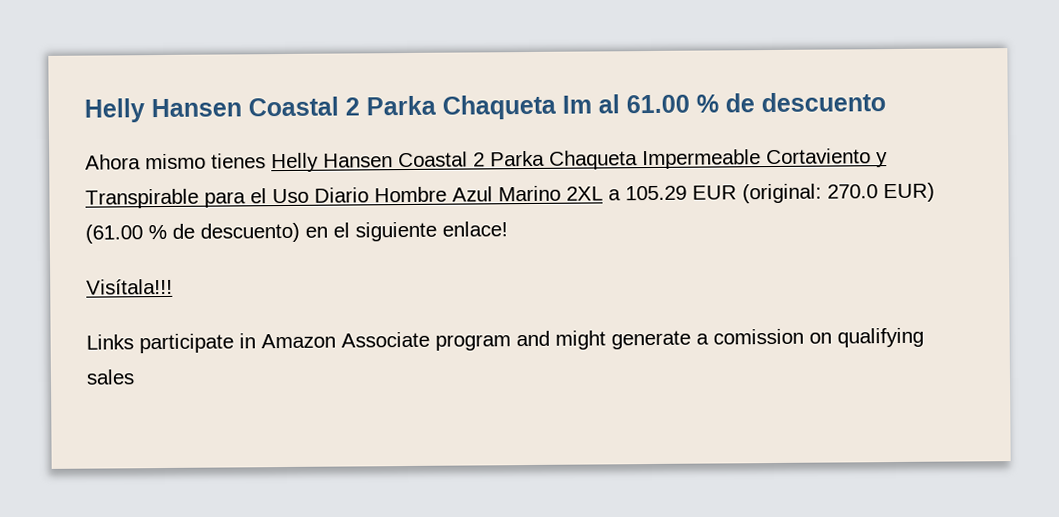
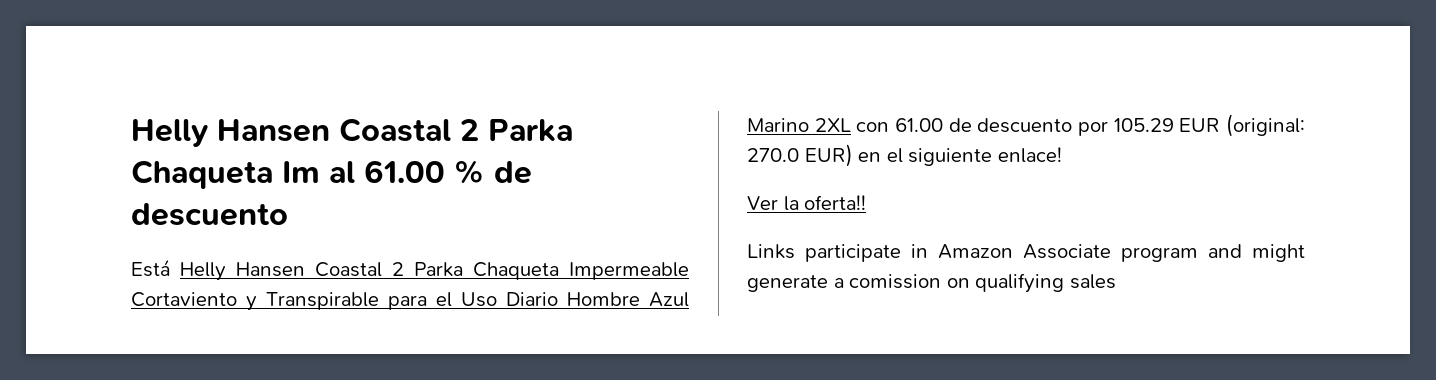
[85,153,266,170] Ahora mismo tienes -> [131,259,170,277] Está
[608,189,621,201] a -> [856,118,1108,136] con 61.00 de descuento por
[85,222,300,244] (61.00 % de descuento) -> (853, 155) none
[86,278,173,295] Visítala!!! -> [747,195,867,211] Ver la oferta!!

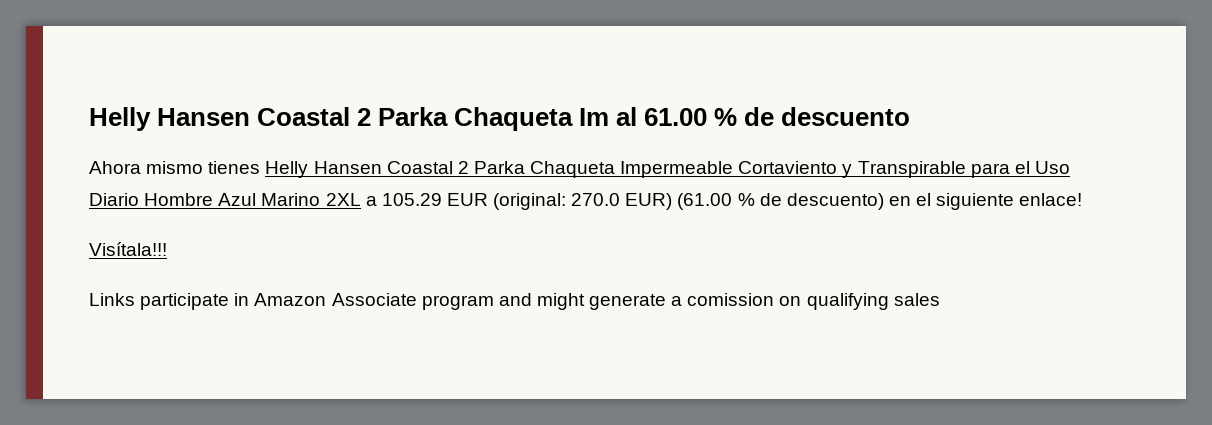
[131,259,170,277] Está -> [89,161,261,174] Ahora mismo tienes
[856,118,1108,136] con 61.00 de descuento por -> [365,196,377,206] a
(853, 155) none -> [677,193,884,210] (61.00 % de descuento)
[747,195,867,211] Ver la oferta!! -> [89,242,167,256] Visítala!!!

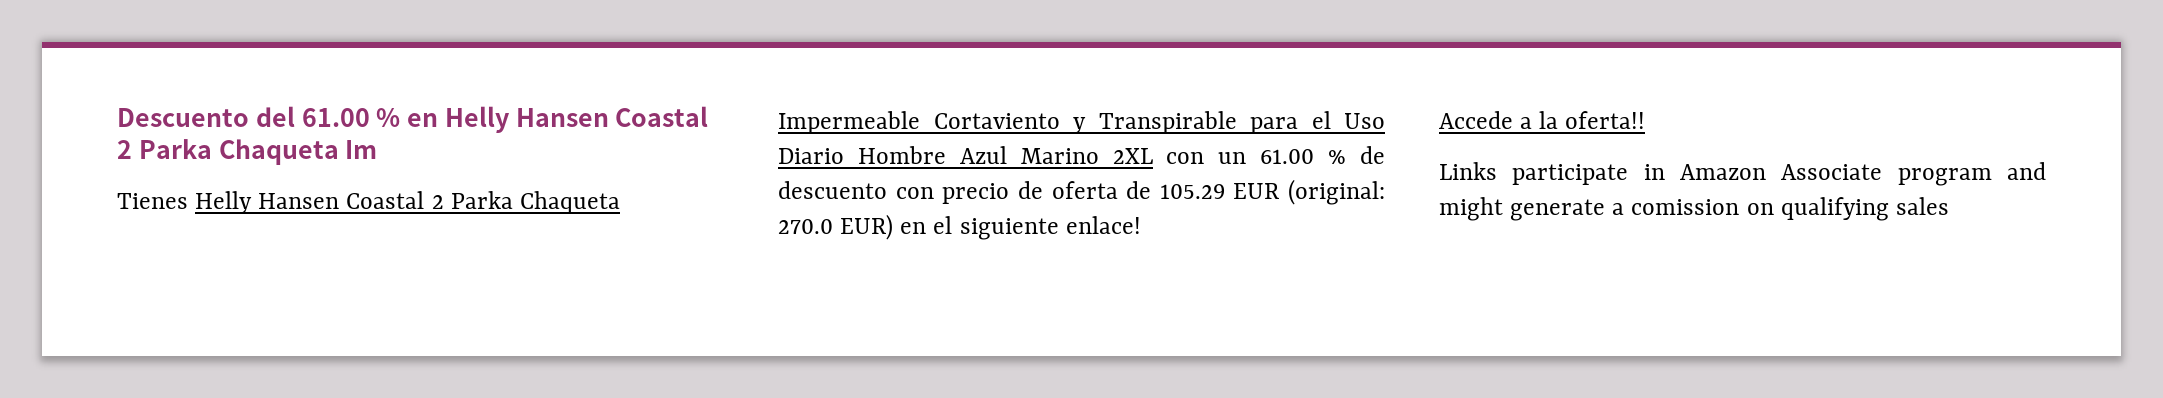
(89, 119) none -> [117,106,438,127] Descuento del 61.00 % en
[616,107,911,126] [89,161,261,174] al 61.00 % de descuento // Ahora mismo tienes -> [117,193,188,209] // Tienes
[365,196,377,206] a -> [1166,146,1385,164] [778,181,1152,204] con un 61.00 % de descuento con precio de oferta de
[677,193,884,210] (61.00 % de descuento) -> (894, 227) none
[89,242,167,256] Visítala!!! -> [1439,111,1646,129] Accede a la oferta!!

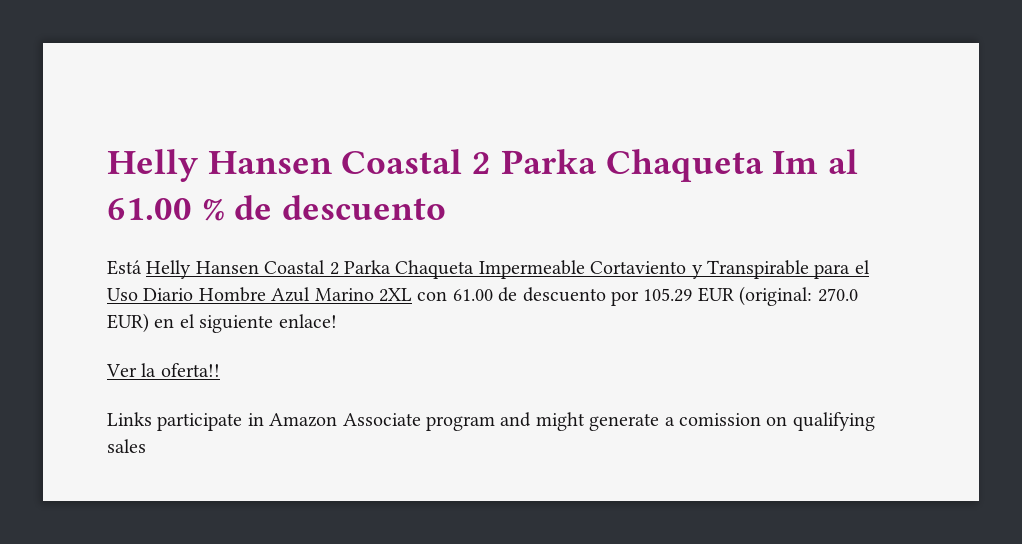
[117,106,438,127] Descuento del 61.00 % en -> (107, 165) none
[117,193,188,209] // Tienes -> [828,149,859,174] [107,195,447,221] [107,260,142,275] al 61.00 % de descuento // Está
[1218,146,1385,164] [778,181,1152,204] un 61.00 % de descuento con precio de oferta de -> [452,287,639,306] 61.00 de descuento por
[1439,111,1533,129] Accede a -> [106,364,137,377] Ver

